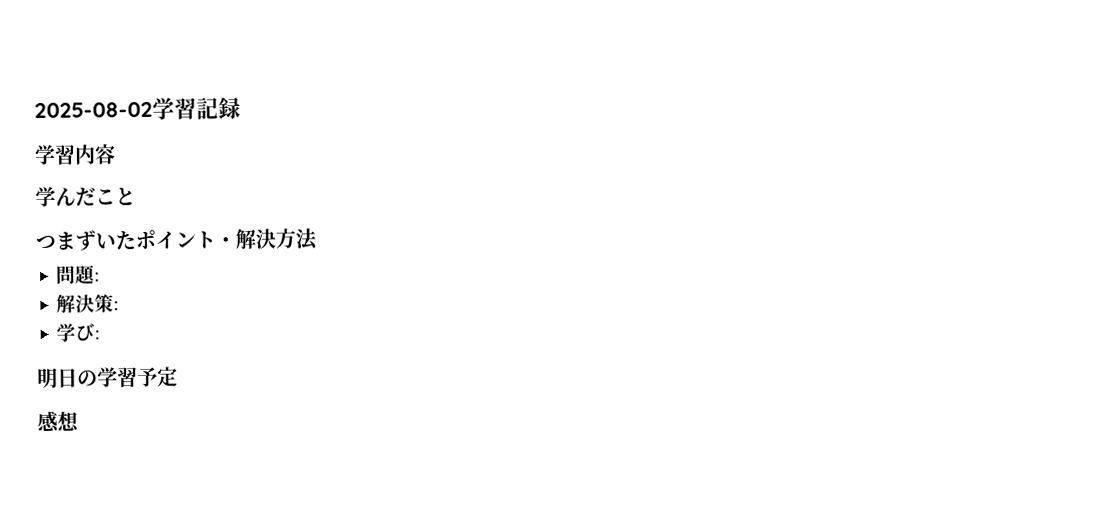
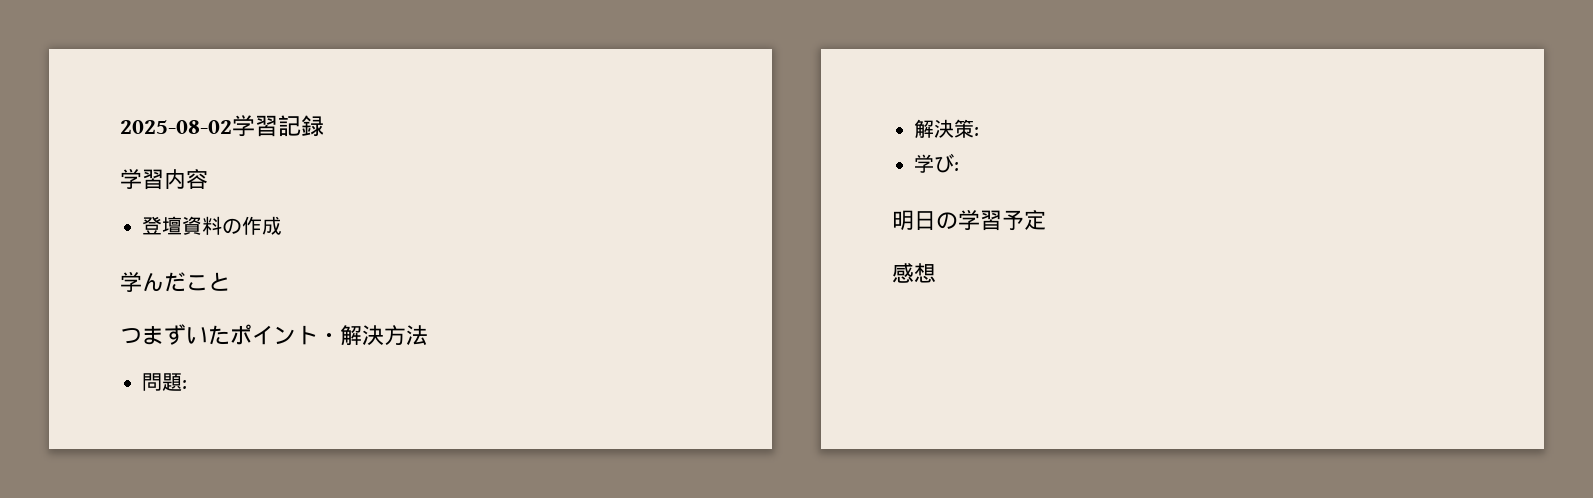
(116, 154) none -> [142,216,282,235] // 登壇資料の作成

